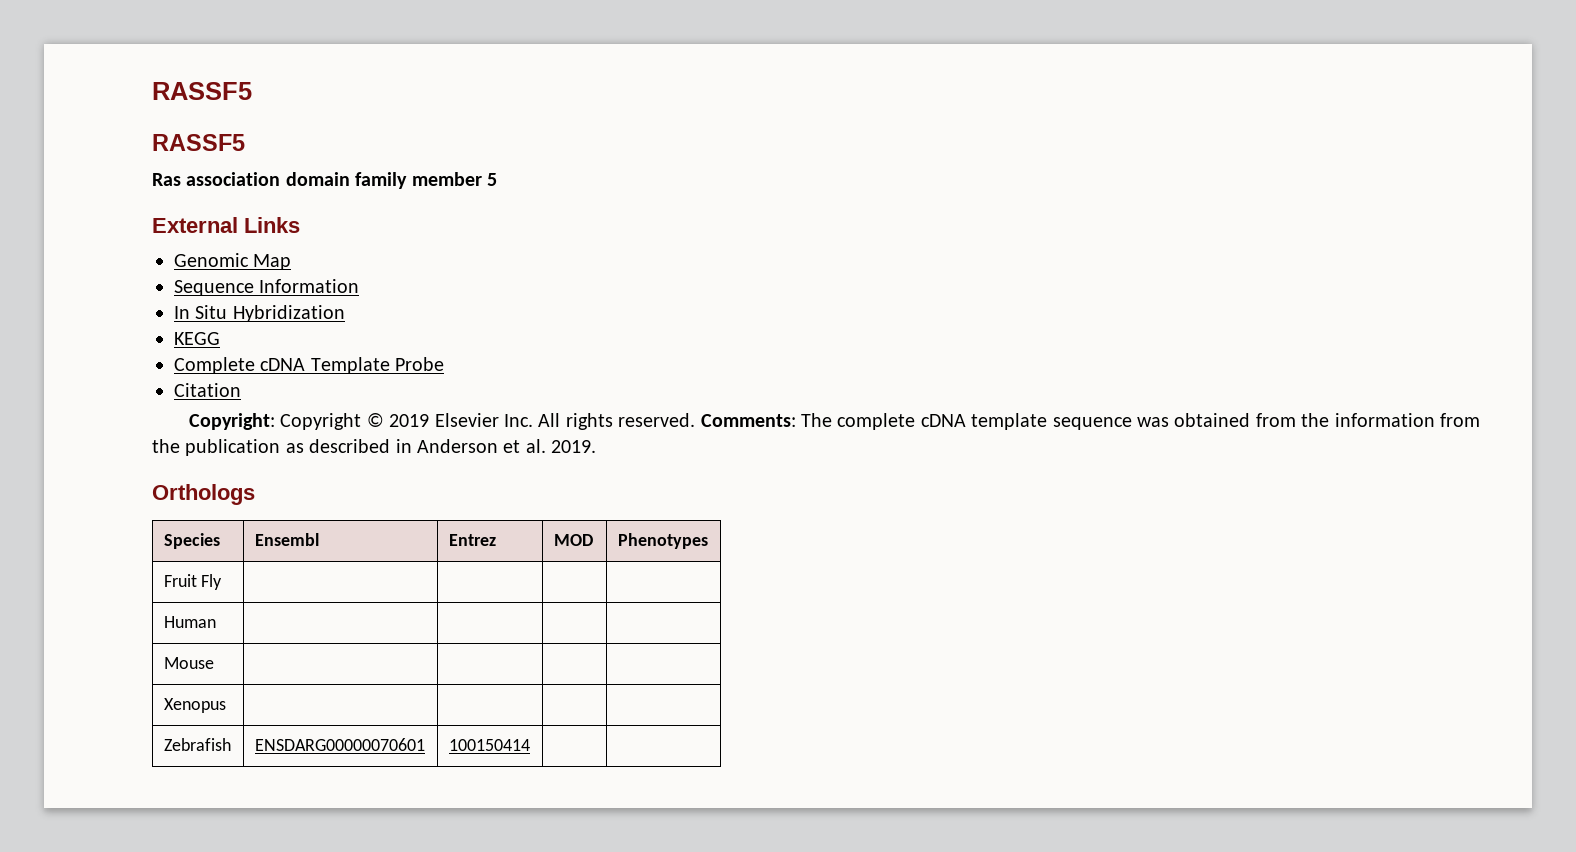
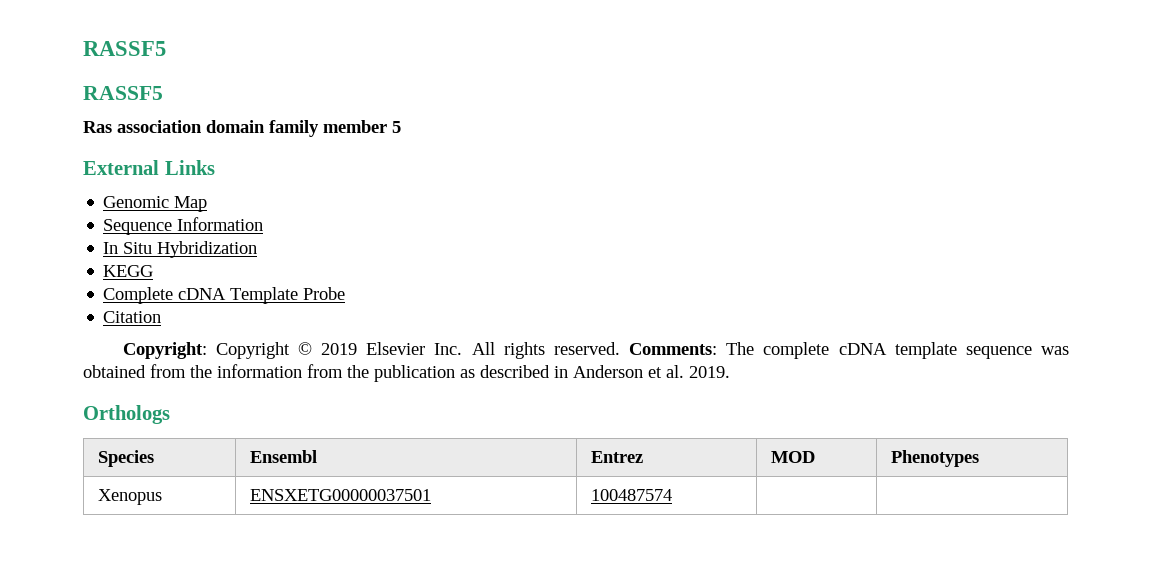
[163,574,223,590] [163,616,216,628] [163,657,214,669] [163,698,226,713] [163,738,231,751] [254,738,425,751] [448,739,530,751] Fruit Fly | | | | // Human | | | | // Mouse | | | | // Xenopus | | | | // Zebrafish | ENSDARG00000070601 | 100150414 -> [97,489,162,505] [249,489,431,501] [590,489,672,501] Xenopus | ENSXETG00000037501 | 100487574

